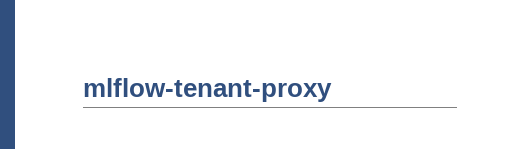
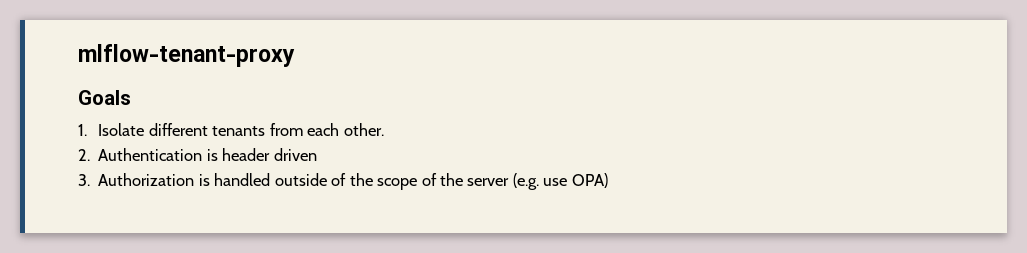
(332, 90) none -> [78,90,131,105] [78,123,384,136] [78,148,317,161] [78,173,608,190] // Goals // 1. Isolate different tenants from each other. // 2. Authentication is header driven // 3. Authorization is handled outside of the scope of the server (e.g. use OPA)

